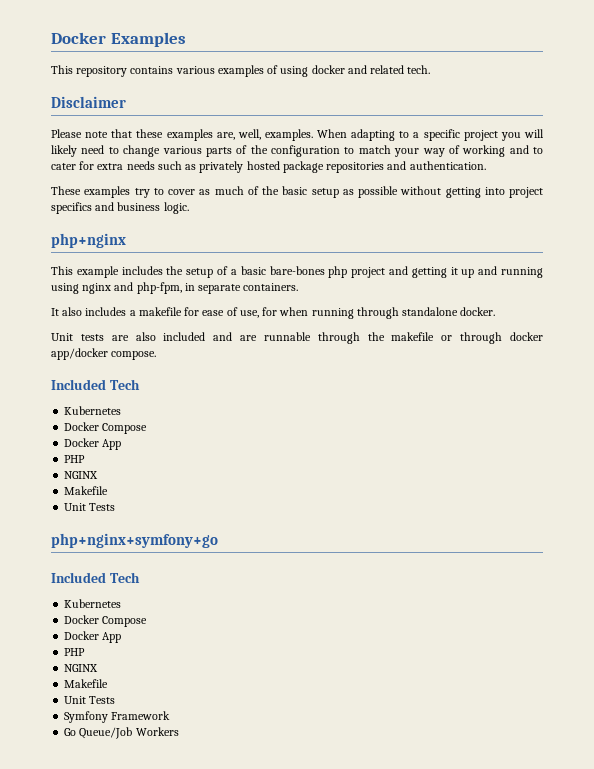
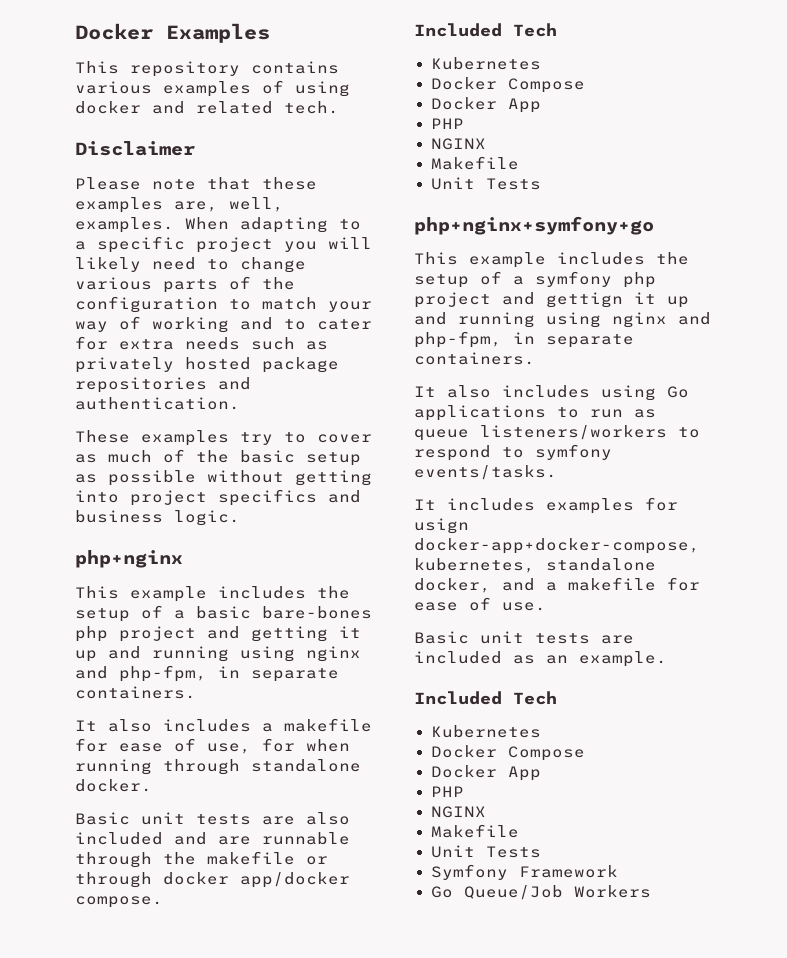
[51,333,73,341] Unit -> [75,812,185,825] Basic unit
(218, 540) none -> [414,252,689,268] [414,271,656,288] [414,292,689,308] [414,312,711,328] [414,331,634,348] [414,352,535,365] [414,385,689,401] [414,405,656,421] [414,425,700,441] [414,444,612,461] [414,465,557,480] [414,497,678,514] [414,518,469,534] [414,538,700,554] [414,558,656,573] [414,577,700,593] [414,597,546,611] [414,631,634,644] [414,651,667,667] // This example includes the setup of a symfony php project and gettign it up and running using nginx and php-fpm, in separate containers. // It also includes using Go applications to run as queue listeners/workers to respond to symfony events/tasks. // It includes examples for usign docker-app+docker-compose, kubernetes, standalone docker, and a makefile for ease of use. // Basic unit tests are included as an example.

